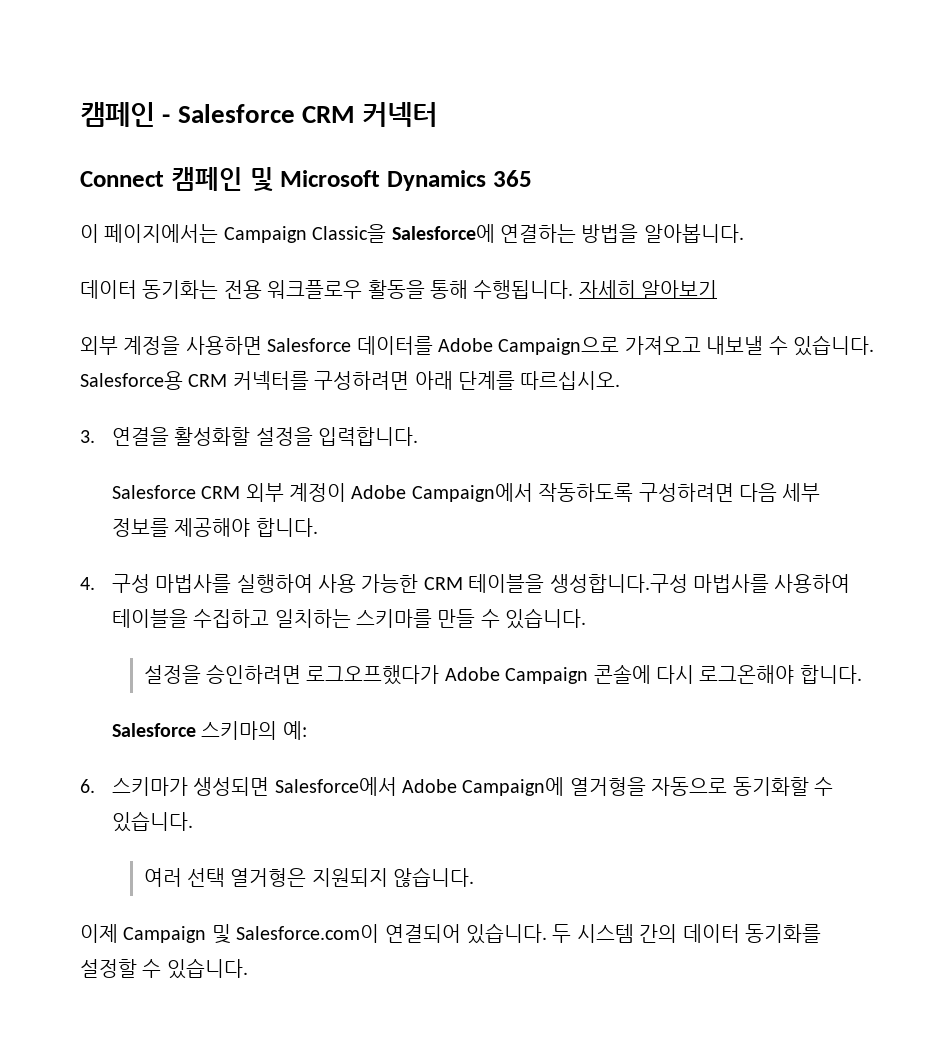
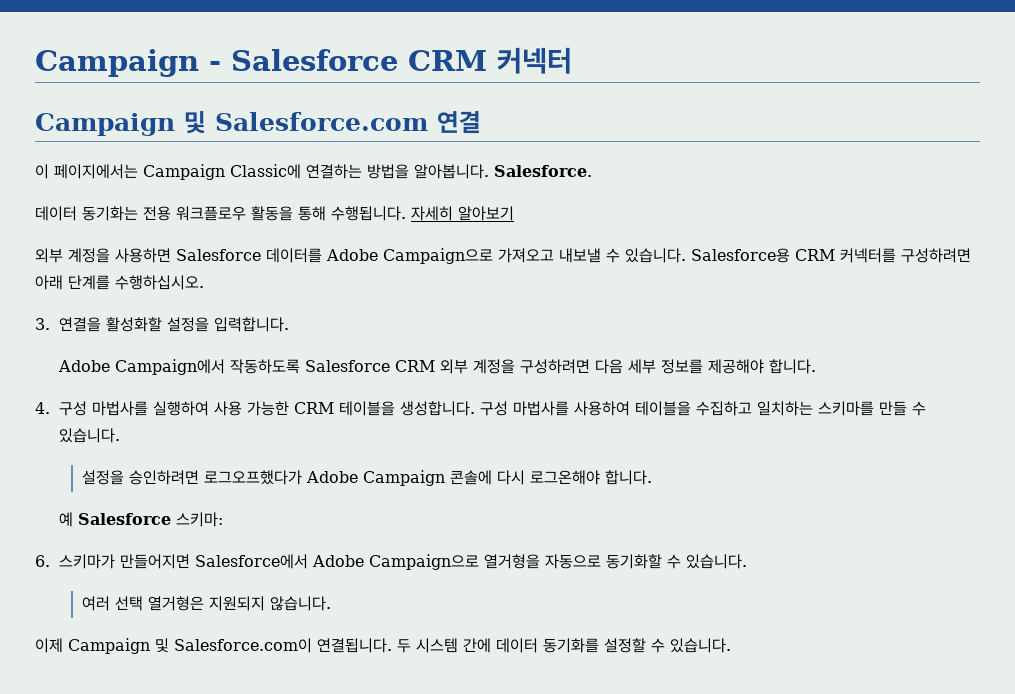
[80,102,155,127] 캠페인 -> [35,49,199,77] Campaign
[80,167,532,192] Connect 캠페인 및 Microsoft Dynamics 365 -> [35,111,481,136] Campaign 및 Salesforce.com 연결
[312,224,495,243] Classic을 Salesforce에 -> [230,164,301,179] Classic에
(744, 233) none -> [494,165,592,177] Salesforce.
[520,371,621,390] 따르십시오. -> [115,275,204,290] 수행하십시오.
[111,483,634,502] Salesforce CRM 외부 계정이 Adobe Campaign에서 작동하도록 -> [57,359,515,375] Adobe Campaign에서 작동하도록 Salesforce CRM 외부 계정을
[549,574,688,593] 생성합니다.구성 -> [399,401,508,416] 생성합니다. 구성
[111,721,307,740] Salesforce 스키마의 예: -> [58,512,223,527] 예 Salesforce 스키마:
[193,777,270,796] 생성되면 -> [119,554,190,569] 만들어지면
[462,777,565,796] Campaign에 -> [368,554,479,570] Campaign으로
[384,923,547,944] 연결되어 있습니다. -> [317,638,392,653] 연결됩니다.
[639,924,678,943] 간의 -> [463,638,491,653] 간에

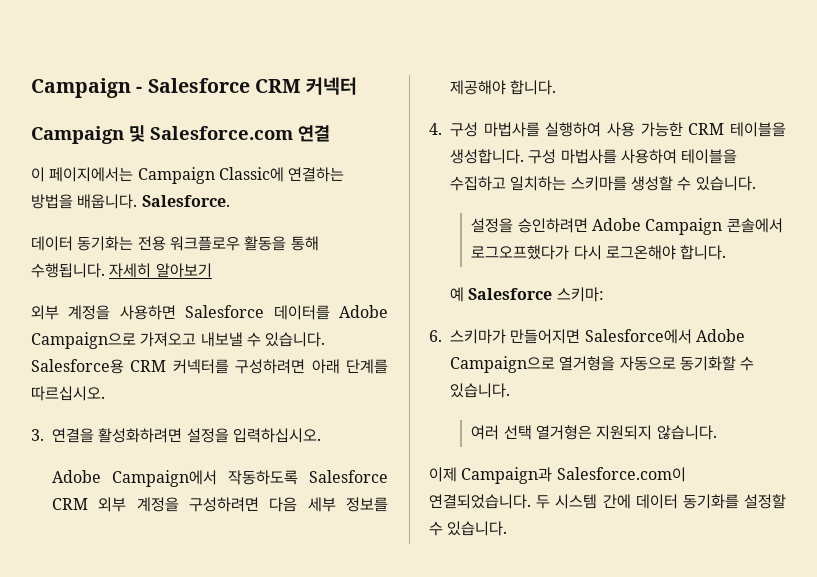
[414,164,489,179] 알아봅니다. -> [77,194,138,209] 배웁니다.
[115,275,204,290] 수행하십시오. -> [31,386,105,401] 따르십시오.
[105,317,289,332] 활성화할 설정을 입력합니다. -> [98,428,322,443] 활성화하려면 설정을 입력하십시오.
[878,401,907,416] 만들 -> [631,176,674,191] 생성할
[204,470,303,485] 로그오프했다가 -> (588, 225) none
[450,470,493,485] 콘솔에 -> [726,218,783,233] [471,245,570,260] 콘솔에서 로그오프했다가
[68,638,392,654] Campaign 및 Salesforce.com이 연결됩니다. -> [461,467,686,484] [429,494,531,509] Campaign과 Salesforce.com이 연결되었습니다.

